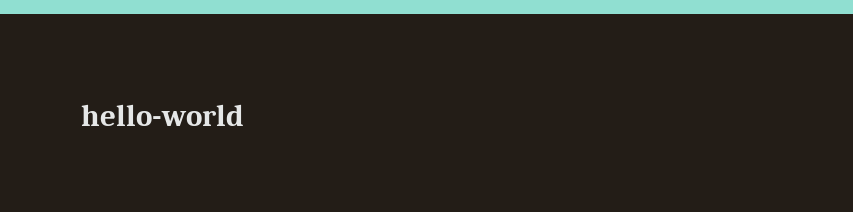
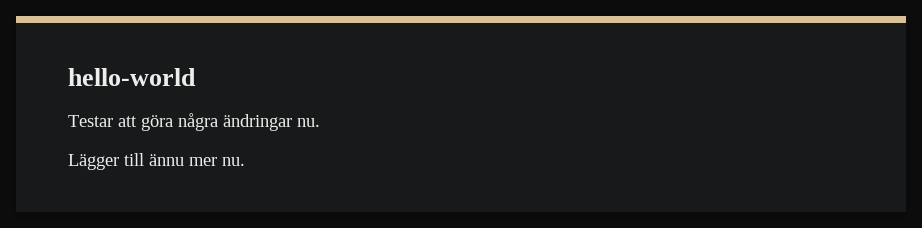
(244, 115) none -> [68,113,320,131] [68,153,245,170] // Testar att göra några ändringar nu. // Lägger till ännu mer nu.

